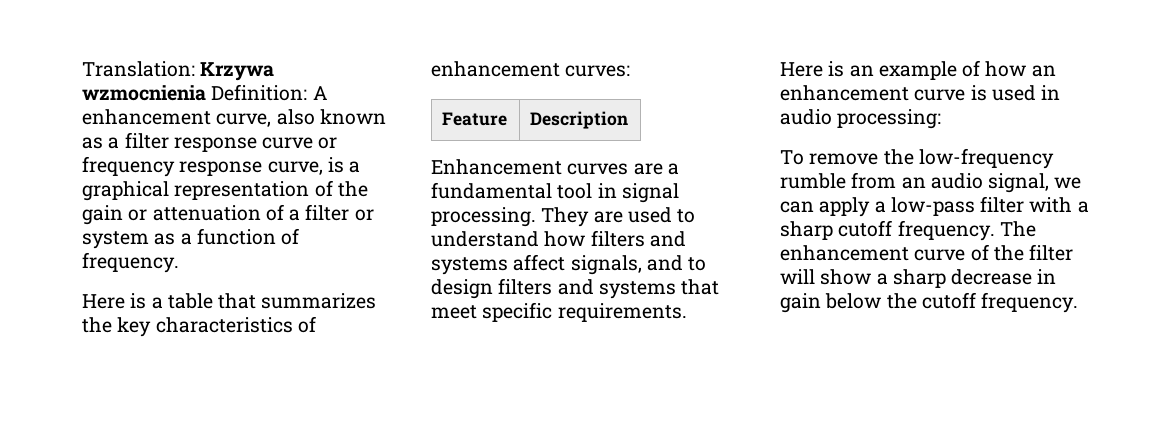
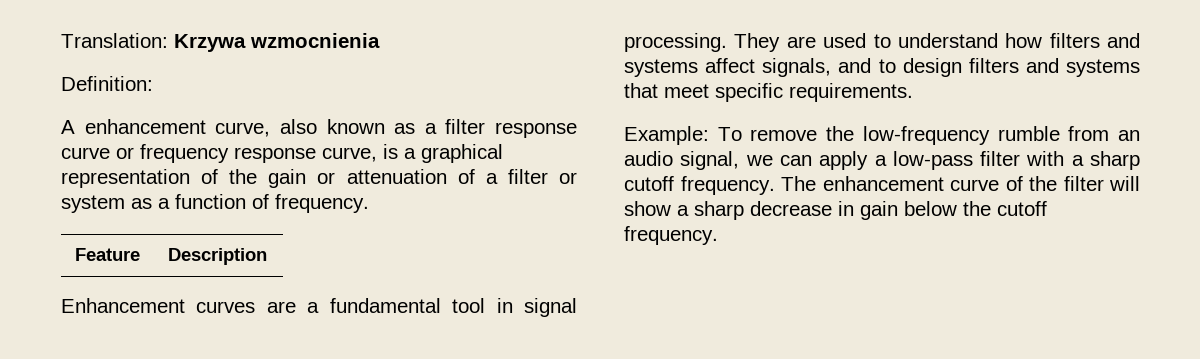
(206, 93) none -> (380, 40) //
(308, 92) none -> (153, 83) //
[82,293,377,309] [82,316,316,337] [431,61,631,77] // Here is a table that summarizes the key characteristics of enhancement curves: -> (369, 203) none
[780,60,1056,80] [780,85,1061,101] [780,109,942,129] Here is an example of how an enhancement curve is used in audio processing: // -> [624,126,709,145] Example:

